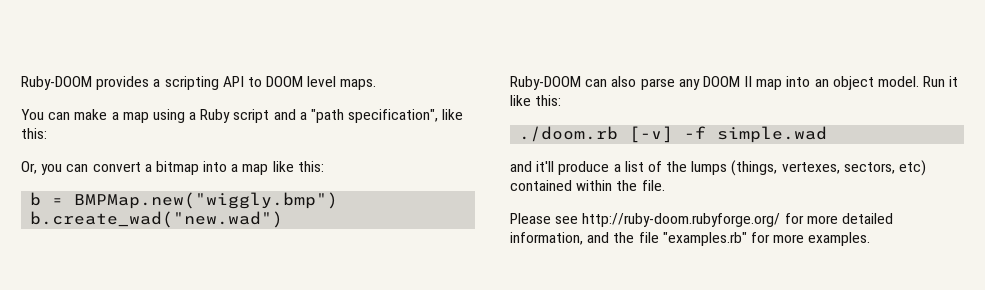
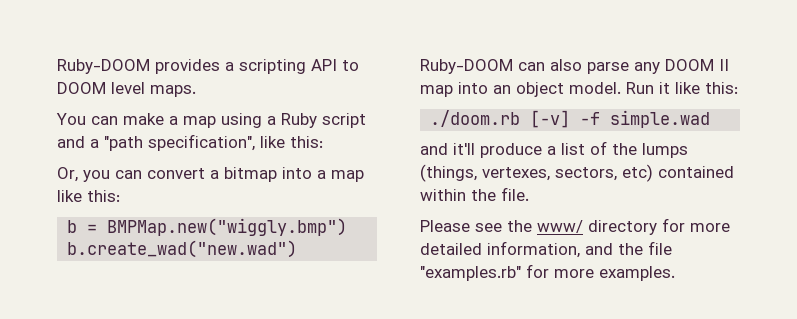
[582,213,781,227] http://ruby-doom.rubyforge.org/ -> [507,220,657,235] the www/ directory

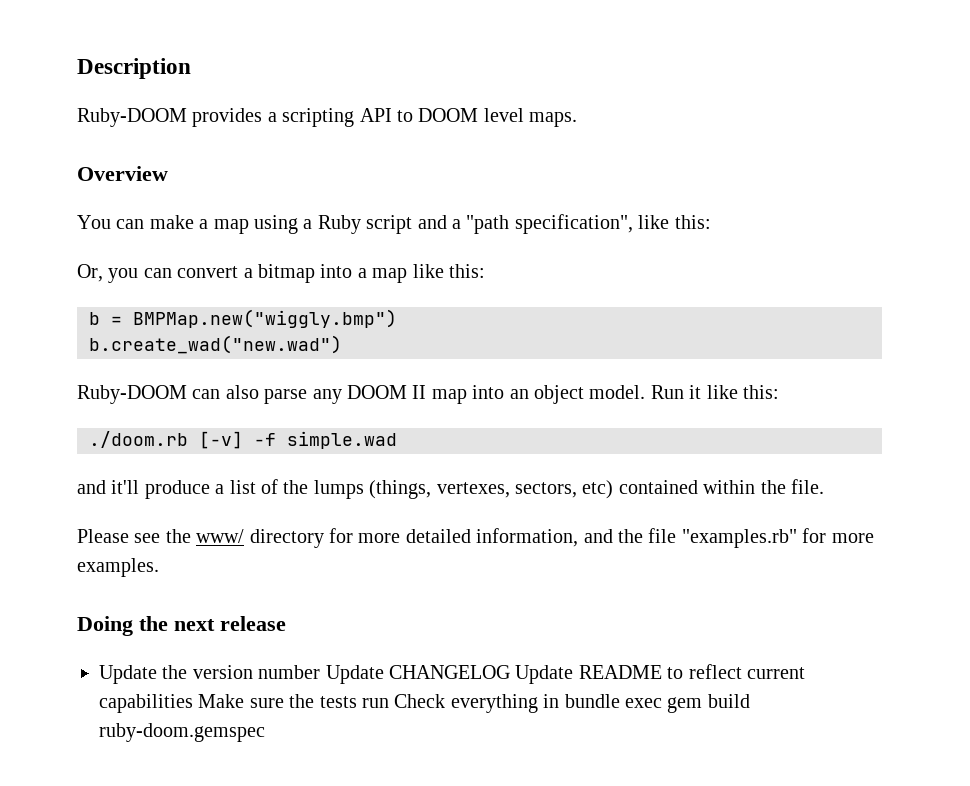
(57, 66) none -> [77,58,191,79] Description //
(196, 91) none -> [77,166,168,181] // Overview
(675, 273) none -> [77,616,286,636] [99,664,805,684] [99,694,750,713] [99,723,265,742] // Doing the next release // Update the version number Update CHANGELOG Update README to reflect current capabilities Make sure the tests run Check everything in bundle exec gem build ruby-doom.gemspec

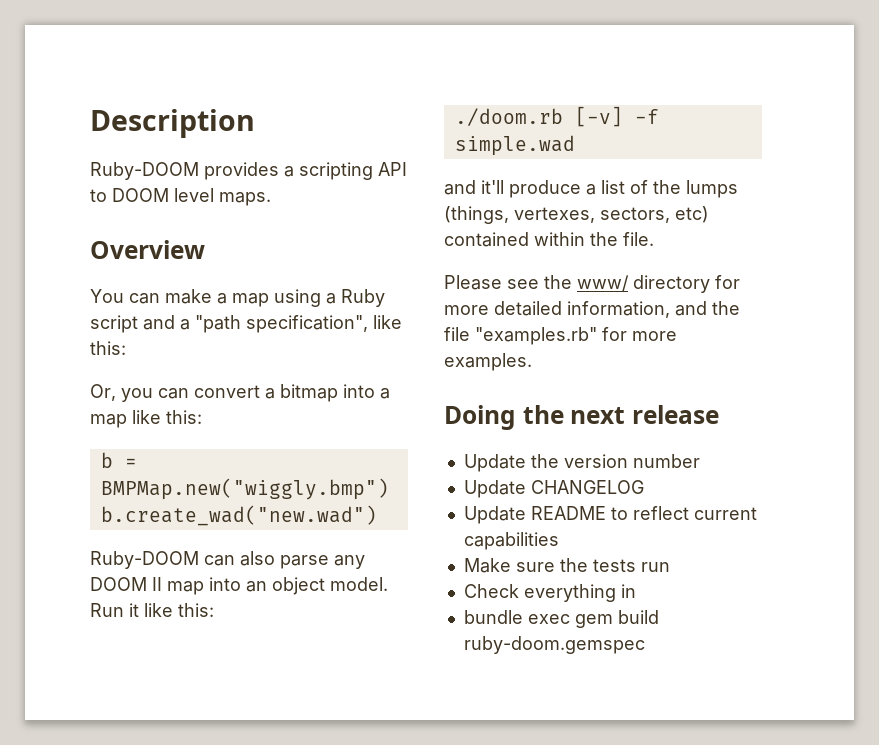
(321, 672) none -> (700, 461) //
(510, 672) none -> (644, 487) //
(193, 703) none -> (559, 541) //
(389, 703) none -> (670, 567) //
(560, 701) none -> (636, 591) //

